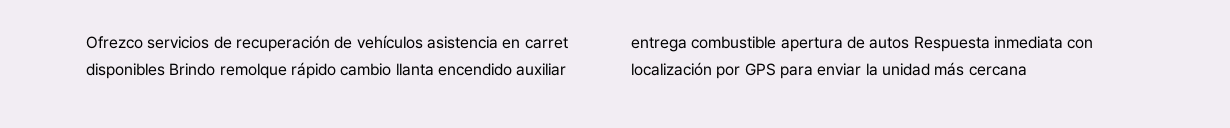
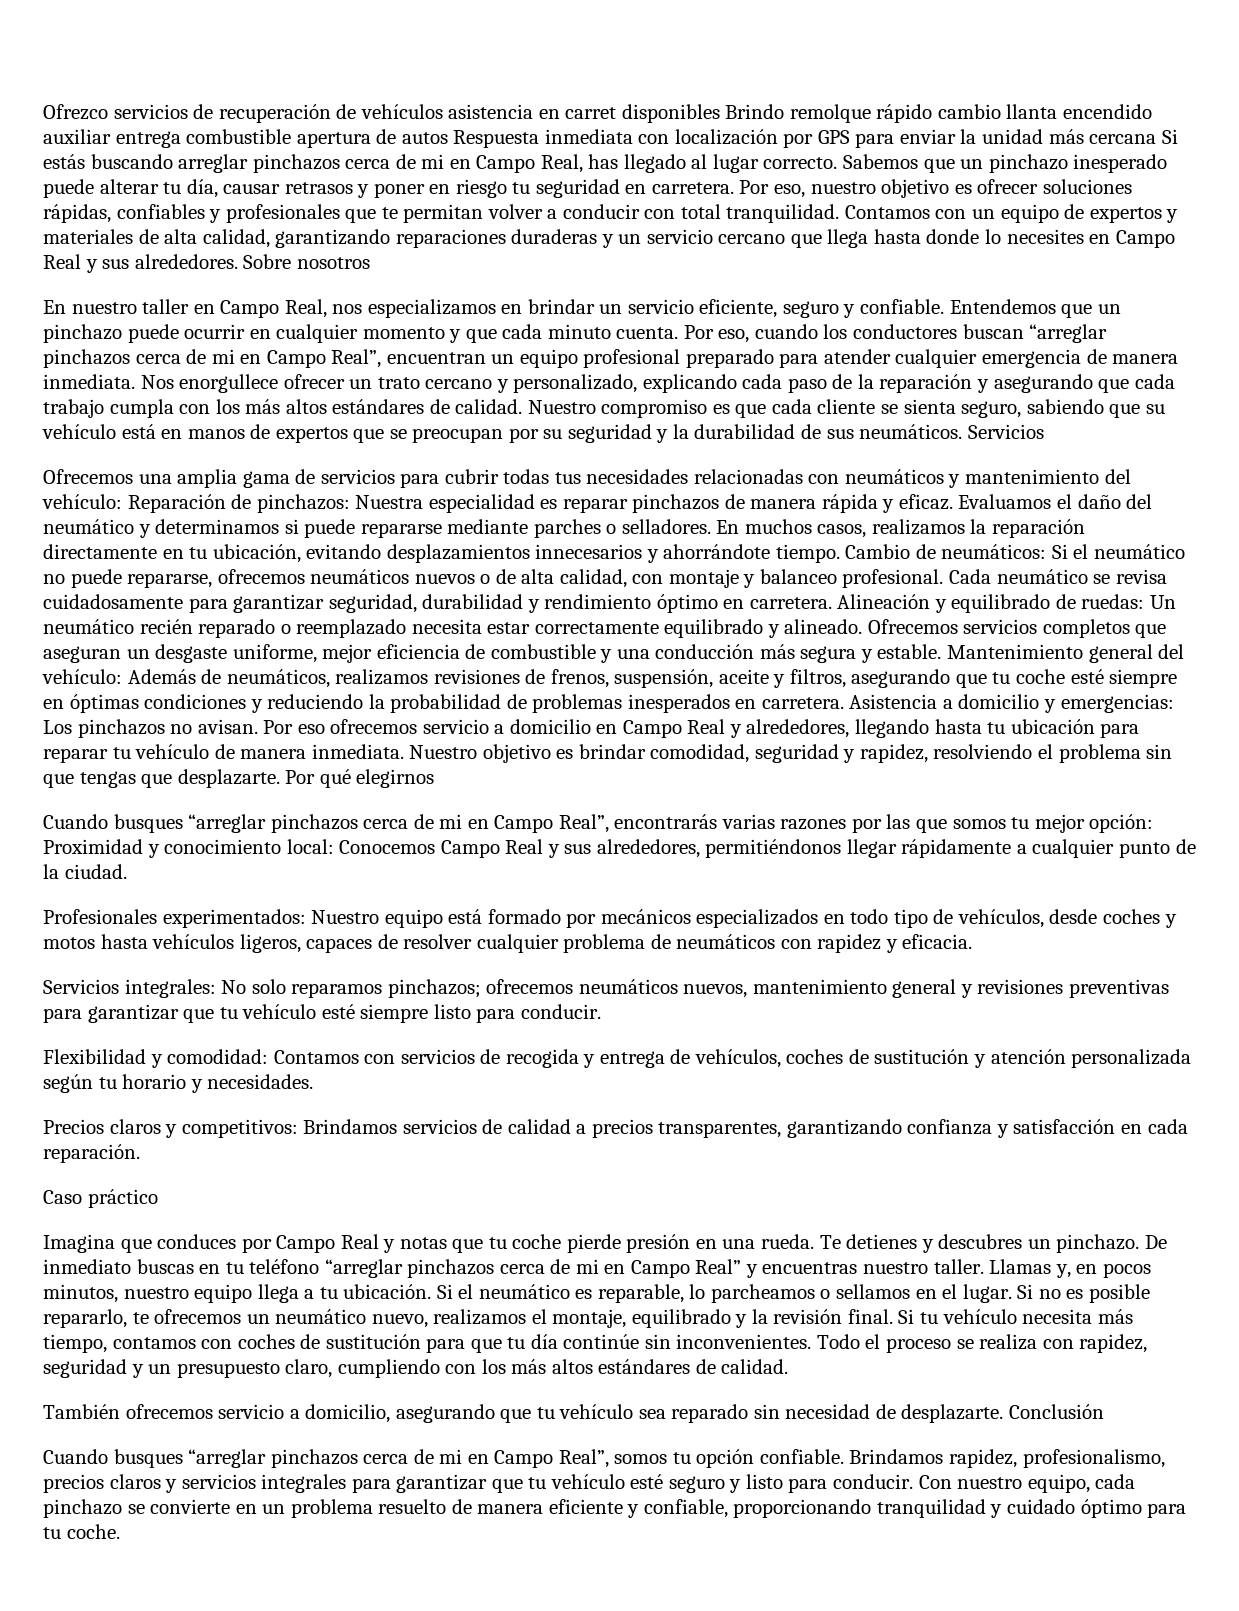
(1027, 71) none -> [1161,129,1178,144] [43,154,1168,173] [43,179,1132,198] [43,204,1179,223] [43,229,1175,248] [43,254,370,273] [43,299,1121,318] [43,324,1108,343] [43,349,1179,368] [43,374,1175,393] [43,399,1165,418] [42,424,1044,443] [43,469,1131,488] [42,494,1153,513] [43,519,1086,538] [43,544,1186,563] [43,569,1167,588] [43,594,1177,613] [43,619,1167,638] [43,644,1185,663] [42,669,1178,688] [43,694,1174,713] [43,719,1140,738] [43,744,1173,763] [43,769,435,788] [43,814,1154,833] [43,839,1196,858] [43,864,127,879] [43,909,1177,928] [43,934,973,953] [43,979,1169,998] [43,1004,601,1023] [43,1049,1192,1068] [43,1074,314,1093] [43,1119,1188,1138] [43,1144,140,1163] [43,1189,158,1208] [43,1234,1167,1253] [43,1259,1151,1278] [43,1284,1150,1303] [43,1309,1133,1328] [43,1334,1148,1353] [43,1359,789,1378] [43,1404,1105,1423] [43,1449,1165,1468] [43,1474,1136,1493] [43,1499,1187,1518] [43,1524,120,1539] Si estás buscando arreglar pinchazos cerca de mi en Campo Real, has llegado al lugar correcto. Sabemos que un pinchazo inesperado puede alterar tu día, causar retrasos y poner en riesgo tu seguridad en carretera. Por eso, nuestro objetivo es ofrecer soluciones rápidas, confiables y profesionales que te permitan volver a conducir con total tranquilidad. Contamos con un equipo de expertos y materiales de alta calidad, garantizando reparaciones duraderas y un servicio cercano que llega hasta donde lo necesites en Campo Real y sus alrededores. Sobre nosotros // En nuestro taller en Campo Real, nos especializamos en brindar un servicio eficiente, seguro y confiable. Entendemos que un pinchazo puede ocurrir en cualquier momento y que cada minuto cuenta. Por eso, cuando los conductores buscan “arreglar pinchazos cerca de mi en Campo Real”, encuentran un equipo profesional preparado para atender cualquier emergencia de manera inmediata. Nos enorgullece ofrecer un trato cercano y personalizado, explicando cada paso de la reparación y asegurando que cada trabajo cumpla con los más altos estándares de calidad. Nuestro compromiso es que cada cliente se sienta seguro, sabiendo que su vehículo está en manos de expertos que se preocupan por su seguridad y la durabilidad de sus neumáticos. Servicios // Ofrecemos una amplia gama de servicios para cubrir todas tus necesidades relacionadas con neumáticos y mantenimiento del vehículo: Reparación de pinchazos: Nuestra especialidad es reparar pinchazos de manera rápida y eficaz. Evaluamos el daño del neumático y determinamos si puede repararse mediante parches o selladores. En muchos casos, realizamos la reparación directamente en tu ubicación, evitando desplazamientos innecesarios y ahorrándote tiempo. Cambio de neumáticos: Si el neumático no puede repararse, ofrecemos neumáticos nuevos o de alta calidad, con montaje y balanceo profesional. Cada neumático se revisa cuidadosamente para garantizar seguridad, durabilidad y rendimiento óptimo en carretera. Alineación y equilibrado de ruedas: Un neumático recién reparado o reemplazado necesita estar correctamente equilibrado y alineado. Ofrecemos servicios completos que aseguran un desgaste uniforme, mejor eficiencia de combustible y una conducción más segura y estable. Mantenimiento general del vehículo: Además de neumáticos, realizamos revisiones de frenos, suspensión, aceite y filtros, asegurando que tu coche esté siempre en óptimas condiciones y reduciendo la probabilidad de problemas inesperados en carretera. Asistencia a domicilio y emergencias: Los pinchazos no avisan. Por eso ofrecemos servicio a domicilio en Campo Real y alrededores, llegando hasta tu ubicación para reparar tu vehículo de manera inmediata. Nuestro objetivo es brindar comodidad, seguridad y rapidez, resolviendo el problema sin que tengas que desplazarte. Por qué elegirnos // Cuando busques “arreglar pinchazos cerca de mi en Campo Real”, encontrarás varias razones por las que somos tu mejor opción: Proximidad y conocimiento local: Conocemos Campo Real y sus alrededores, permitiéndonos llegar rápidamente a cualquier punto de la ciudad. // Profesionales experimentados: Nuestro equipo está formado por mecánicos especializados en todo tipo de vehículos, desde coches y motos hasta vehículos ligeros, capaces de resolver cualquier problema de neumáticos con rapidez y eficacia. // Servicios integrales: No solo reparamos pinchazos; ofrecemos neumáticos nuevos, mantenimiento general y revisiones preventivas para garantizar que tu vehículo esté siempre listo para conducir. // Flexibilidad y comodidad: Contamos con servicios de recogida y entrega de vehículos, coches de sustitución y atención personalizada según tu horario y necesidades. // Precios claros y competitivos: Brindamos servicios de calidad a precios transparentes, garantizando confianza y satisfacción en cada reparación. // Caso práctico // Imagina que conduces por Campo Real y notas que tu coche pierde presión en una rueda. Te detienes y descubres un pinchazo. De inmediato buscas en tu teléfono “arreglar pinchazos cerca de mi en Campo Real” y encuentras nuestro taller. Llamas y, en pocos minutos, nuestro equipo llega a tu ubicación. Si el neumático es reparable, lo parcheamos o sellamos en el lugar. Si no es posible repararlo, te ofrecemos un neumático nuevo, realizamos el montaje, equilibrado y la revisión final. Si tu vehículo necesita más tiempo, contamos con coches de sustitución para que tu día continúe sin inconvenientes. Todo el proceso se realiza con rapidez, seguridad y un presupuesto claro, cumpliendo con los más altos estándares de calidad. // También ofrecemos servicio a domicilio, asegurando que tu vehículo sea reparado sin necesidad de desplazarte. Conclusión // Cuando busques “arreglar pinchazos cerca de mi en Campo Real”, somos tu opción confiable. Brindamos rapidez, profesionalismo, precios claros y servicios integrales para garantizar que tu vehículo esté seguro y listo para conducir. Con nuestro equipo, cada pinchazo se convierte en un problema resuelto de manera eficiente y confiable, proporcionando tranquilidad y cuidado óptimo para tu coche.

